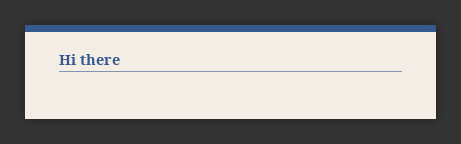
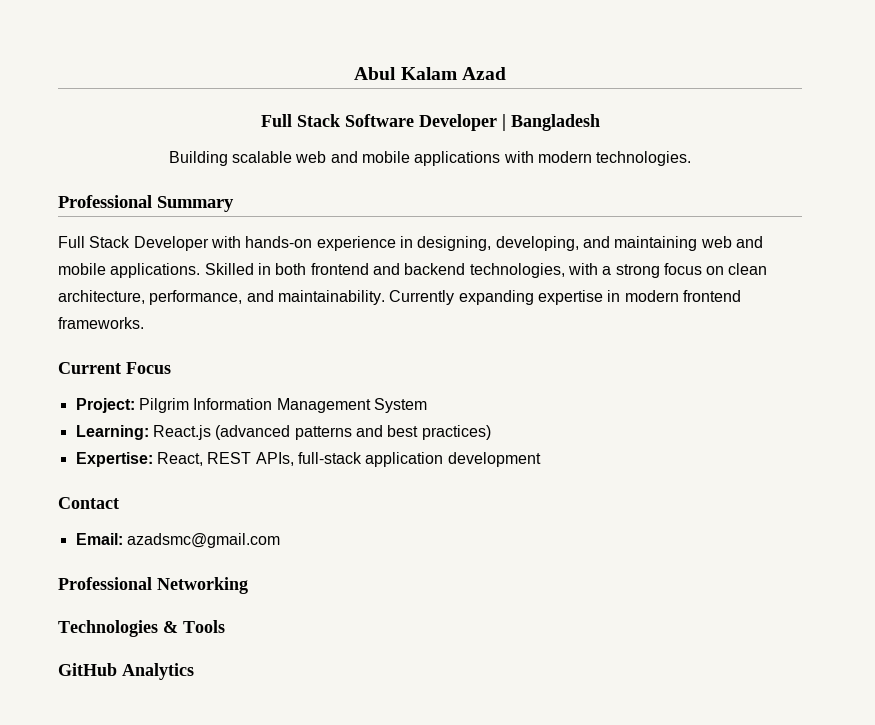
[59,54,120,65] Hi there -> [354,67,506,80] [260,114,600,131] [168,151,692,166] [58,195,234,212] [58,236,763,251] [58,263,768,278] [58,290,741,305] [58,317,144,329] [58,362,171,374] [75,398,427,413] [75,425,491,440] [75,452,541,467] [58,497,119,509] [75,533,280,548] [58,577,248,594] [58,620,225,637] [58,663,194,680] Abul Kalam Azad // Full Stack Software Developer | Bangladesh // Building scalable web and mobile applications with modern technologies. // Professional Summary // Full Stack Developer with hands-on experience in designing, developing, and maintaining web and mobile applications. Skilled in both frontend and backend technologies, with a strong focus on clean architecture, performance, and maintainability. Currently expanding expertise in modern frontend frameworks. // Current Focus // Project: Pilgrim Information Management System // Learning: React.js (advanced patterns and best practices) // Expertise: React, REST APIs, full-stack application development // Contact // Email: azadsmc@gmail.com // Professional Networking // Technologies & Tools // GitHub Analytics

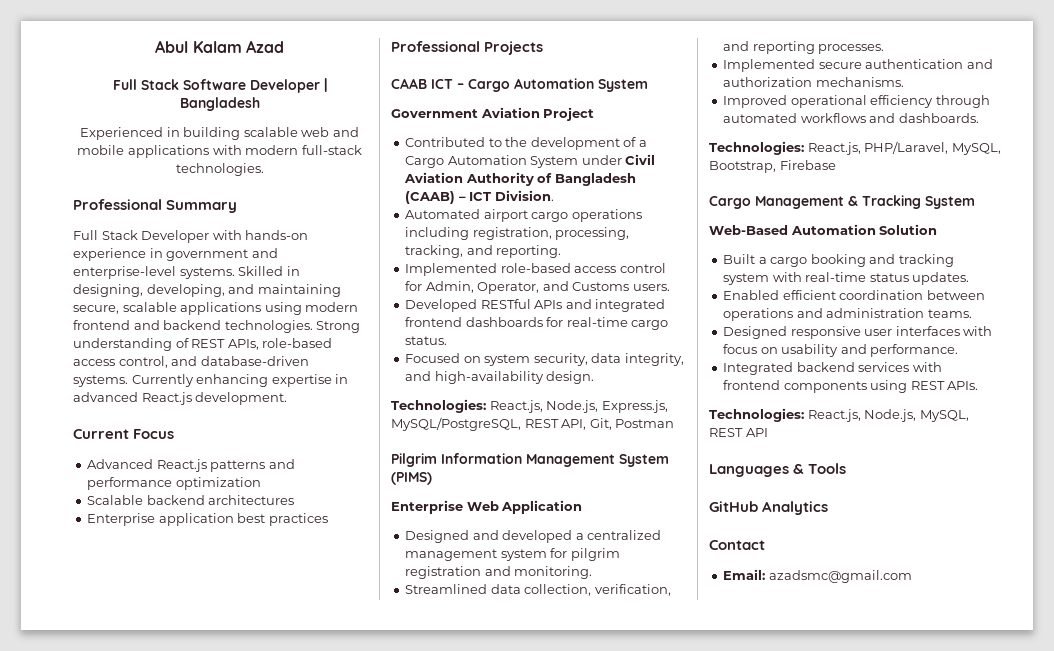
[168,151,228,166] Building -> [80,127,241,140] Experienced in building
(592, 157) none -> [301,145,362,155] full-stack
[417,236,763,251] [58,263,768,278] [58,290,741,305] [58,317,144,329] [58,362,171,374] [75,398,427,413] [75,425,491,440] [75,452,541,467] [58,497,119,509] [75,533,280,548] [58,577,248,594] [58,620,225,637] [58,663,194,680] designing, developing, and maintaining web and mobile applications. Skilled in both frontend and backend technologies, with a strong focus on clean architecture, performance, and maintainability. Currently expanding expertise in modern frontend frameworks. // Current Focus // Project: Pilgrim Information Management System // Learning: React.js (advanced patterns and best practices) // Expertise: React, REST APIs, full-stack application development // Contact // Email: azadsmc@gmail.com // Professional Networking // Technologies & Tools // GitHub Analytics -> [166,248,278,261] [73,266,300,279] [73,284,341,297] [73,302,359,315] [73,320,361,333] [73,338,333,351] [73,356,309,368] [73,374,349,387] [73,392,288,405] [73,429,175,439] [87,459,295,472] [87,477,261,490] [87,495,295,505] [87,513,328,526] [391,41,544,55] [391,78,648,92] [391,107,595,121] [405,137,647,150] [405,154,656,168] [404,172,636,186] [405,190,554,204] [405,209,642,222] [405,227,630,240] [405,245,562,258] [405,263,666,276] [405,281,670,294] [405,299,666,312] [405,317,669,330] [405,336,448,345] [405,353,684,366] [405,371,595,384] [391,399,668,413] [391,417,675,431] [391,453,669,467] [391,472,432,485] [391,500,583,514] [405,530,662,543] [405,548,620,561] [405,566,593,579] [405,584,671,596] [723,41,885,54] [723,59,993,72] [723,77,904,87] [723,95,990,108] [723,113,979,123] [709,141,1001,155] [709,160,836,173] [709,195,975,209] [709,224,938,235] [723,254,954,267] [723,272,970,285] [723,290,985,300] [723,308,972,321] [723,326,993,339] [723,344,959,357] [723,362,942,375] [723,380,979,393] [709,408,969,422] [709,428,768,437] [709,463,847,477] [709,501,829,515] [709,540,765,550] [723,569,912,583] government and enterprise-level systems. Skilled in designing, developing, and maintaining secure, scalable applications using modern frontend and backend technologies. Strong understanding of REST APIs, role-based access control, and database-driven systems. Currently enhancing expertise in advanced React.js development. // Current Focus // Advanced React.js patterns and performance optimization // Scalable backend architectures // Enterprise application best practices // Professional Projects // CAAB ICT – Cargo Automation System // Government Aviation Project // Contributed to the development of a Cargo Automation System under Civil Aviation Authority of Bangladesh (CAAB) – ICT Division. // Automated airport cargo operations including registration, processing, tracking, and reporting. // Implemented role-based access control for Admin, Operator, and Customs users. // Developed RESTful APIs and integrated frontend dashboards for real-time cargo status. // Focused on system security, data integrity, and high-availability design. // Technologies: React.js, Node.js, Express.js, MySQL/PostgreSQL, REST API, Git, Postman // Pilgrim Information Management System (PIMS) // Enterprise Web Application // Designed and developed a centralized management system for pilgrim registration and monitoring. // Streamlined data collection, verification, and reporting processes. // Implemented secure authentication and authorization mechanisms. // Improved operational efficiency through automated workflows and dashboards. // Technologies: React.js, PHP/Laravel, MySQL, Bootstrap, Firebase // Cargo Management & Tracking System // Web-Based Automation Solution // Built a cargo booking and tracking system with real-time status updates. // Enabled efficient coordination between operations and administration teams. // Designed responsive user interfaces with focus on usability and performance. // Integrated backend services with frontend components using REST APIs. // Technologies: React.js, Node.js, MySQL, REST API // Languages & Tools // GitHub Analytics // Contact // Email: azadsmc@gmail.com

